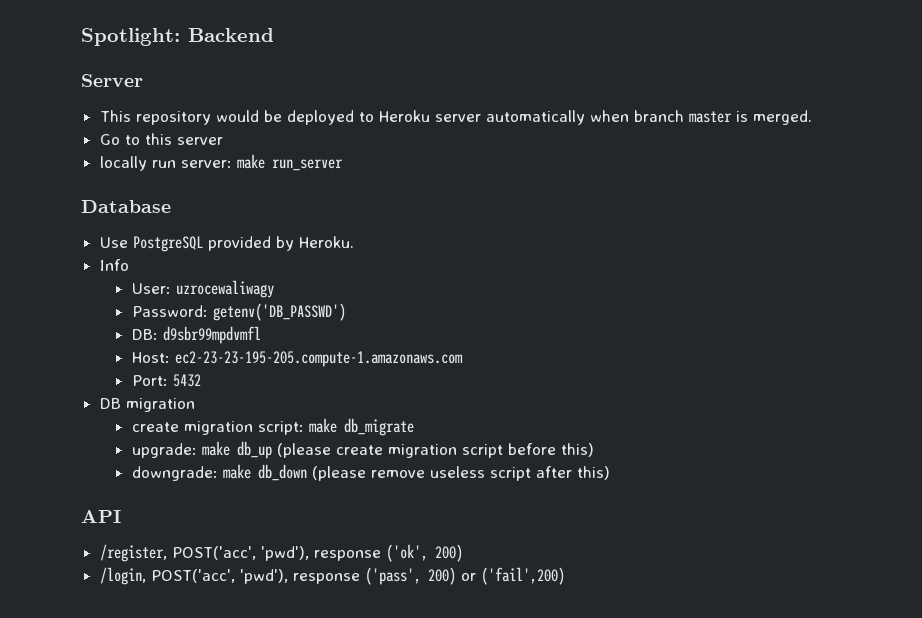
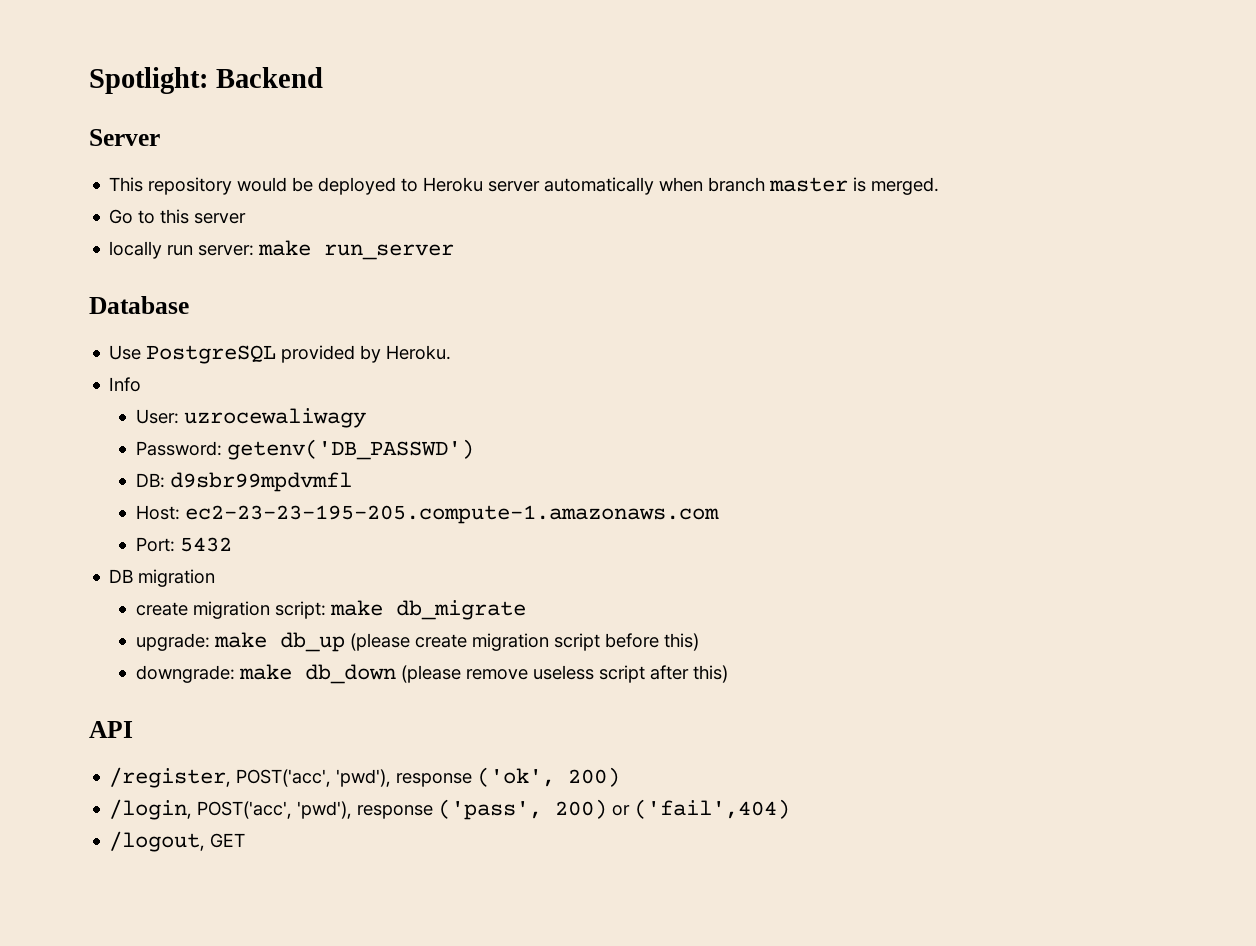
[480,567,565,585] ('fail',200) -> [634,799,791,819] [109,831,246,852] ('fail',404) // /logout, GET

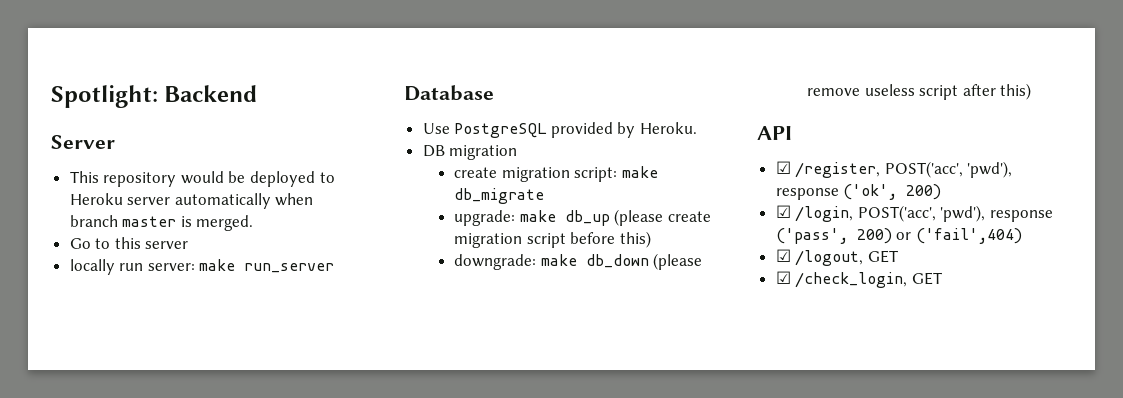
[109,377,142,392] [135,408,366,428] [135,439,474,460] [135,472,352,492] [135,505,719,524] [135,537,232,552] // Info // User: uzrocewaliwagy // Password: getenv('DB_PASSWD') // DB: d9sbr99mpdvmfl // Host: ec2-23-23-195-205.compute-1.amazonaws.com // Port: 5432 -> (698, 128) none
(133, 729) none -> [775,161,791,174] ☑
(621, 777) none -> [775,205,791,218] ☑
(791, 809) none -> [775,249,791,262] ☑
(246, 840) none -> [775,271,942,288] // ☑ /check_login, GET

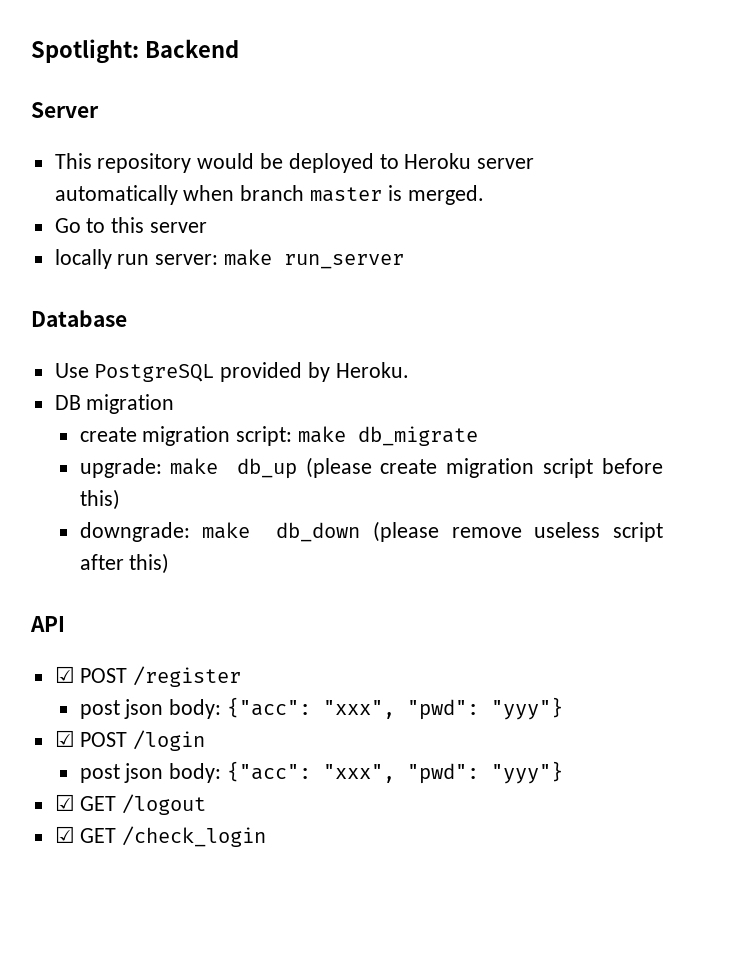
[795,161,1013,178] [775,184,942,200] [775,205,1054,222] [775,228,1022,244] [775,249,898,266] [775,271,942,288] /register, POST('acc', 'pwd'), response ('ok', 200) // ☑ /login, POST('acc', 'pwd'), response ('pass', 200) or ('fail',404) // ☑ /logout, GET // ☑ /check_login, GET -> [80,666,242,687] [79,697,563,720] [54,730,206,751] [79,761,563,784] [54,794,207,815] [54,826,267,847] POST /register // post json body: {"acc": "xxx", "pwd": "yyy"} // ☑ POST /login // post json body: {"acc": "xxx", "pwd": "yyy"} // ☑ GET /logout // ☑ GET /check_login

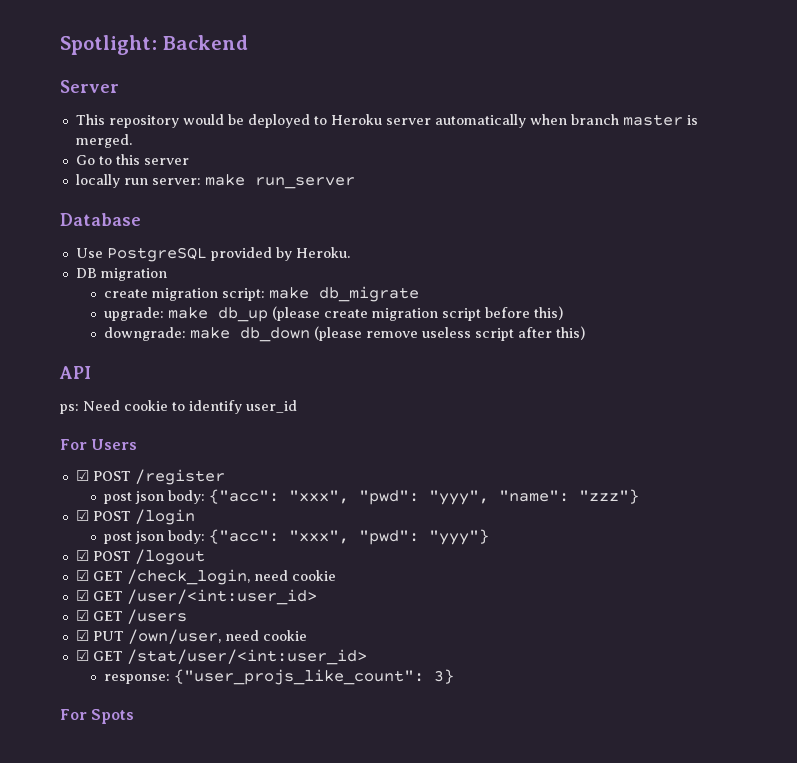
(65, 624) none -> [60,400,297,414] [60,439,138,450] // ps: Need cookie to identify user_id // For Users
[490,697,563,720] "yyy"} -> [429,489,640,505] "yyy", "name": "zzz"}
[80,796,117,811] GET -> [92,551,131,561] POST
[122,826,267,847] /check_login -> [126,569,336,585] [75,589,317,605] [75,609,187,624] [75,629,307,644] [75,649,367,665] [104,669,455,685] [60,709,135,724] /check_login, need cookie // ☑ GET /user/<int:user_id> // ☑ GET /users // ☑ PUT /own/user, need cookie // ☑ GET /stat/user/<int:user_id> // response: {"user_projs_like_count": 3} // For Spots

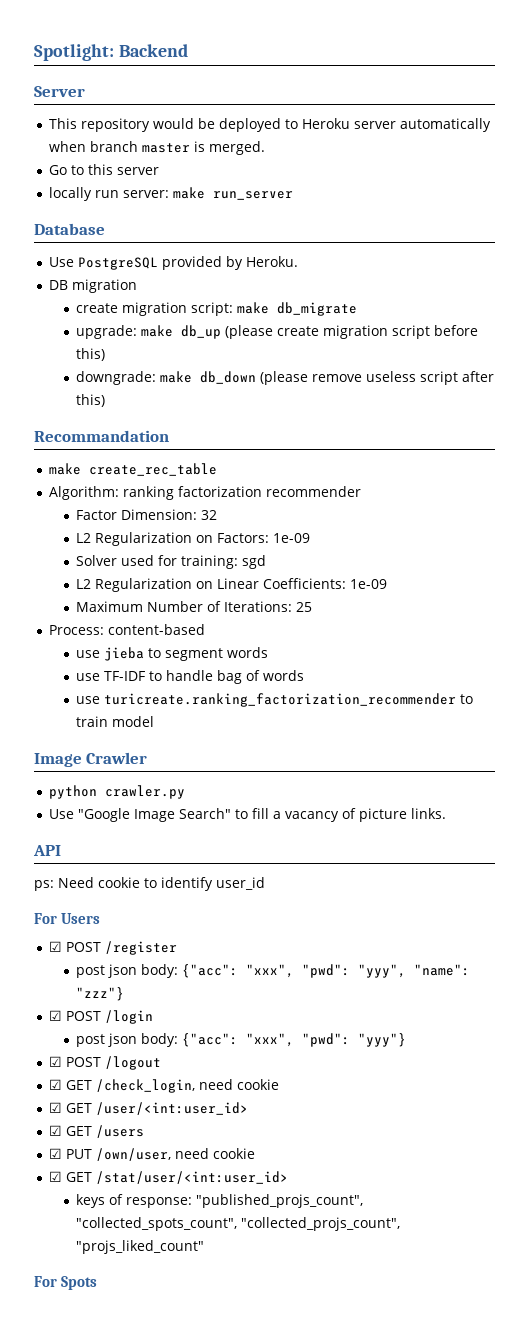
(586, 333) none -> [34,430,169,442] [48,463,217,476] [48,486,361,500] [75,509,217,520] [75,532,310,546] [75,555,266,569] [75,578,387,592] [75,601,312,612] [48,624,205,635] [75,647,268,661] [75,670,304,684] [75,693,473,707] [75,716,154,727] [34,752,148,767] [48,785,185,799] [48,808,446,822] // Recommandation // make create_rec_table // Algorithm: ranking factorization recommender // Factor Dimension: 32 // L2 Regularization on Factors: 1e-09 // Solver used for training: sgd // L2 Regularization on Linear Coefficients: 1e-09 // Maximum Number of Iterations: 25 // Process: content-based // use jieba to segment words // use TF-IDF to handle bag of words // use turicreate.ranking_factorization_recommender to train model // Image Crawler // python crawler.py // Use "Google Image Search" to fill a vacancy of picture links.
[104,669,455,685] response: {"user_projs_like_count": 3} -> [75,1194,363,1208] [75,1217,400,1231] [75,1240,204,1254] keys of response: "published_projs_count", "collected_spots_count", "collected_projs_count", "projs_liked_count"

